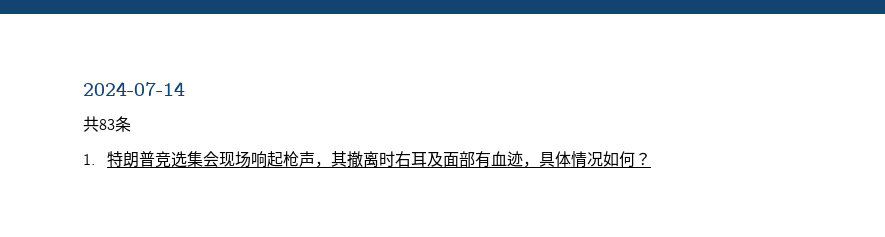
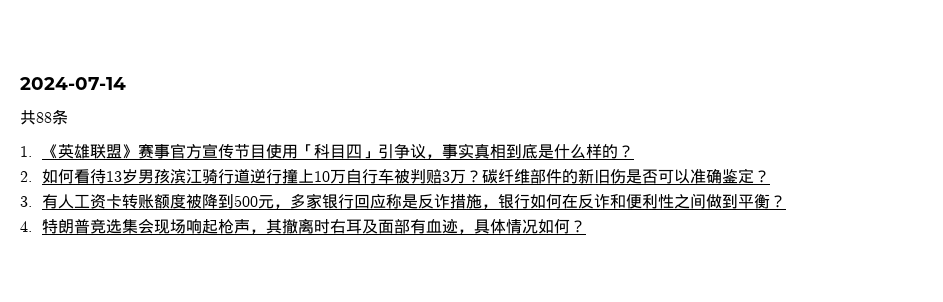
[99,119,115,130] 83 -> [36,112,52,123] 88
(95, 159) none -> [42,143,635,159] [20,168,771,184] [20,193,787,209] [20,221,32,232] 《英雄联盟》赛事官方宣传节目使用「科目四」引争议，事实真相到底是什么样的？ // 2.如何看待13岁男孩滨江骑行道逆行撞上10万自行车被判赔3万？碳纤维部件的新旧伤是否可以准确鉴定？ // 3.有人工资卡转账额度被降到500元，多家银行回应称是反诈措施，银行如何在反诈和便利性之间做到平衡？ // 4.

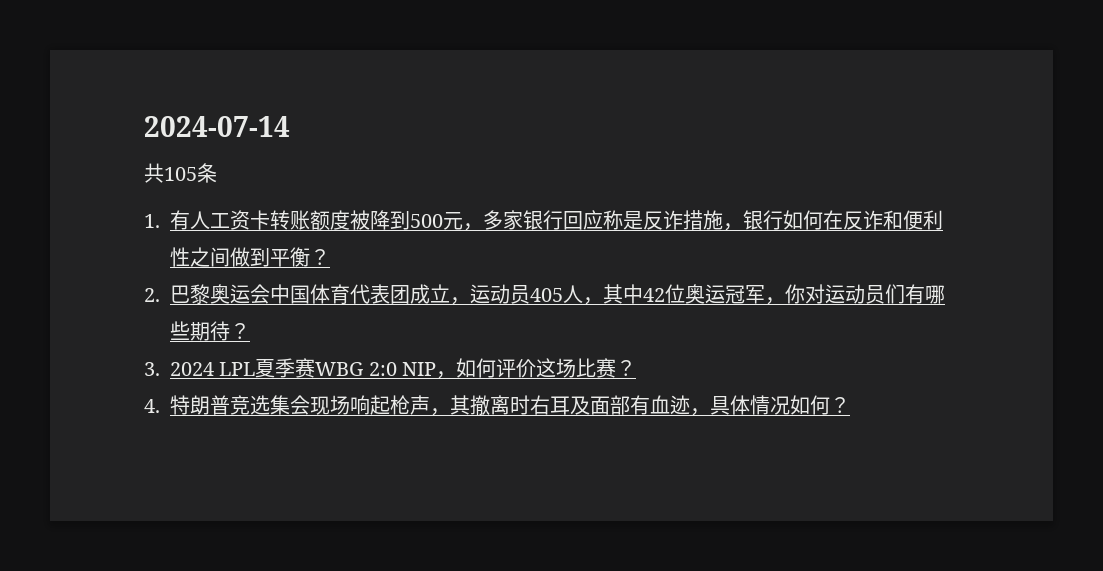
[36,112,52,123] 88 -> [164,167,197,181] 105
[42,143,635,159] [20,168,771,184] [20,196,32,207] 《英雄联盟》赛事官方宣传节目使用「科目四」引争议，事实真相到底是什么样的？ // 2.如何看待13岁男孩滨江骑行道逆行撞上10万自行车被判赔3万？碳纤维部件的新旧伤是否可以准确鉴定？ // 3. -> (160, 221) none
(787, 201) none -> [144,284,945,305] [170,321,250,341] [144,358,637,379] // 2.巴黎奥运会中国体育代表团成立，运动员405人，其中42位奥运冠军，你对运动员们有哪些期待？ // 3. 2024 LPL夏季赛WBG 2:0 NIP，如何评价这场比赛？

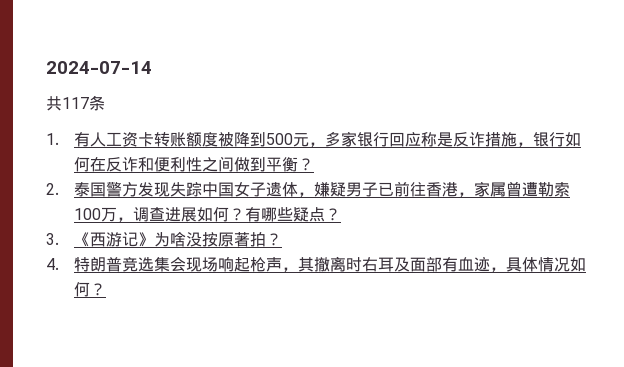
[164,167,197,181] 105 -> [62,97,89,109] 117
[170,284,945,305] [170,321,250,341] [144,358,617,379] 巴黎奥运会中国体育代表团成立，运动员405人，其中42位奥运冠军，你对运动员们有哪些期待？ // 3. 2024 LPL夏季赛WBG 2:0 NIP，如何评价这场比赛 -> [73,181,570,197] [73,207,341,222] [46,231,266,247] 泰国警方发现失踪中国女子遗体，嫌疑男子已前往香港，家属曾遭勒索100万，调查进展如何？有哪些疑点？ // 3.《西游记》为啥没按原著拍

